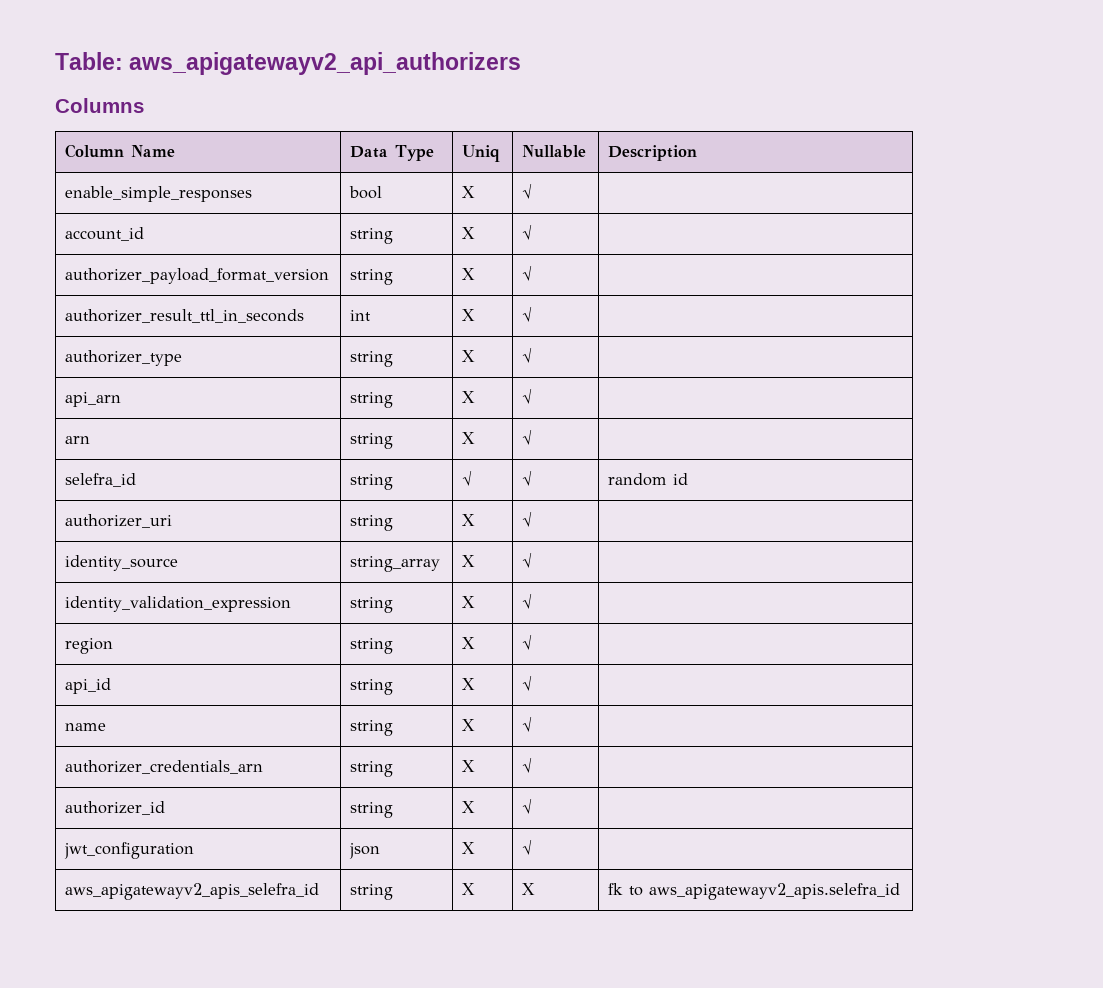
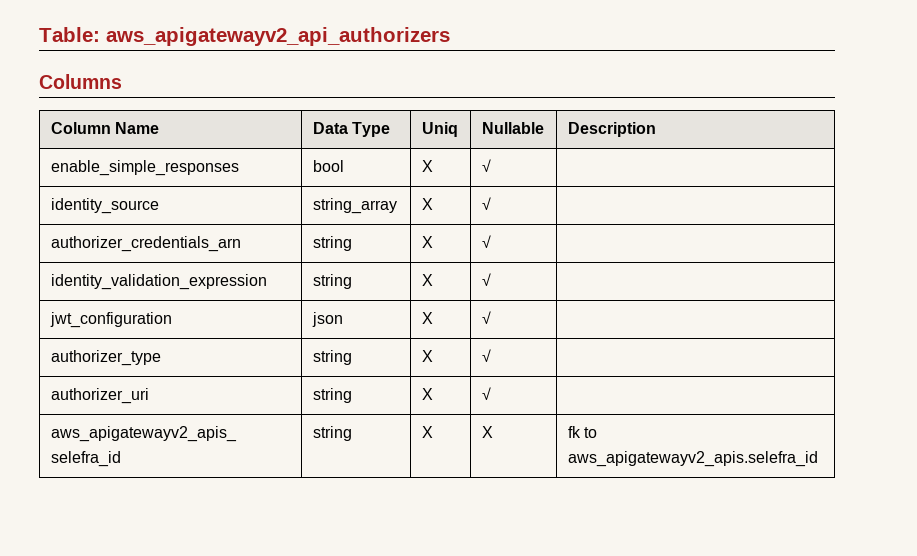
[65,227,145,241] [350,228,394,244] [462,227,476,239] [522,225,533,240] [65,268,330,284] [350,269,394,285] [462,268,476,280] [522,266,533,281] [65,309,305,323] [350,310,372,321] [462,309,476,321] [522,307,533,322] [65,350,183,366] [350,351,394,367] [462,350,476,362] [522,348,533,363] [65,392,122,407] [350,392,394,408] [462,391,476,403] [522,389,533,404] [65,436,91,444] [350,433,394,449] [462,432,476,444] [522,430,533,445] [65,473,137,487] [350,474,394,490] [462,471,473,486] [522,471,533,486] [608,473,689,486] [65,514,173,528] [350,515,394,531] [462,514,476,526] [522,512,533,527] [65,555,179,571] [350,556,441,572] [462,555,476,567] [522,553,533,568] [65,596,292,612] [350,597,394,613] [462,596,476,608] [522,594,533,609] [65,638,114,654] [350,638,394,654] [462,637,476,649] [522,635,533,650] [65,678,112,694] [350,679,394,695] [462,678,476,690] [522,676,533,691] [65,723,107,731] [350,720,394,736] account_id | string | X | √ | // authorizer_payload_format_version | string | X | √ | // authorizer_result_ttl_in_seconds | int | X | √ | // authorizer_type | string | X | √ | // api_arn | string | X | √ | // arn | string | X | √ | // selefra_id | string | √ | √ | random id // authorizer_uri | string | X | √ | // identity_source | string_array | X | √ | // identity_validation_expression | string | X | √ | // region | string | X | √ | // api_id | string | X | √ | // name | string -> [50,198,159,214] [312,198,397,214] identity_source | string_array
[65,801,166,815] authorizer_id -> [50,274,267,290] identity_validation_expression
(533, 847) none -> [50,350,161,366] [312,350,352,365] [421,350,433,362] [481,349,491,362] [50,388,149,404] [312,388,352,403] [421,388,433,400] [481,387,491,400] // authorizer_type | string | X | √ | // authorizer_uri | string | X | √ |

